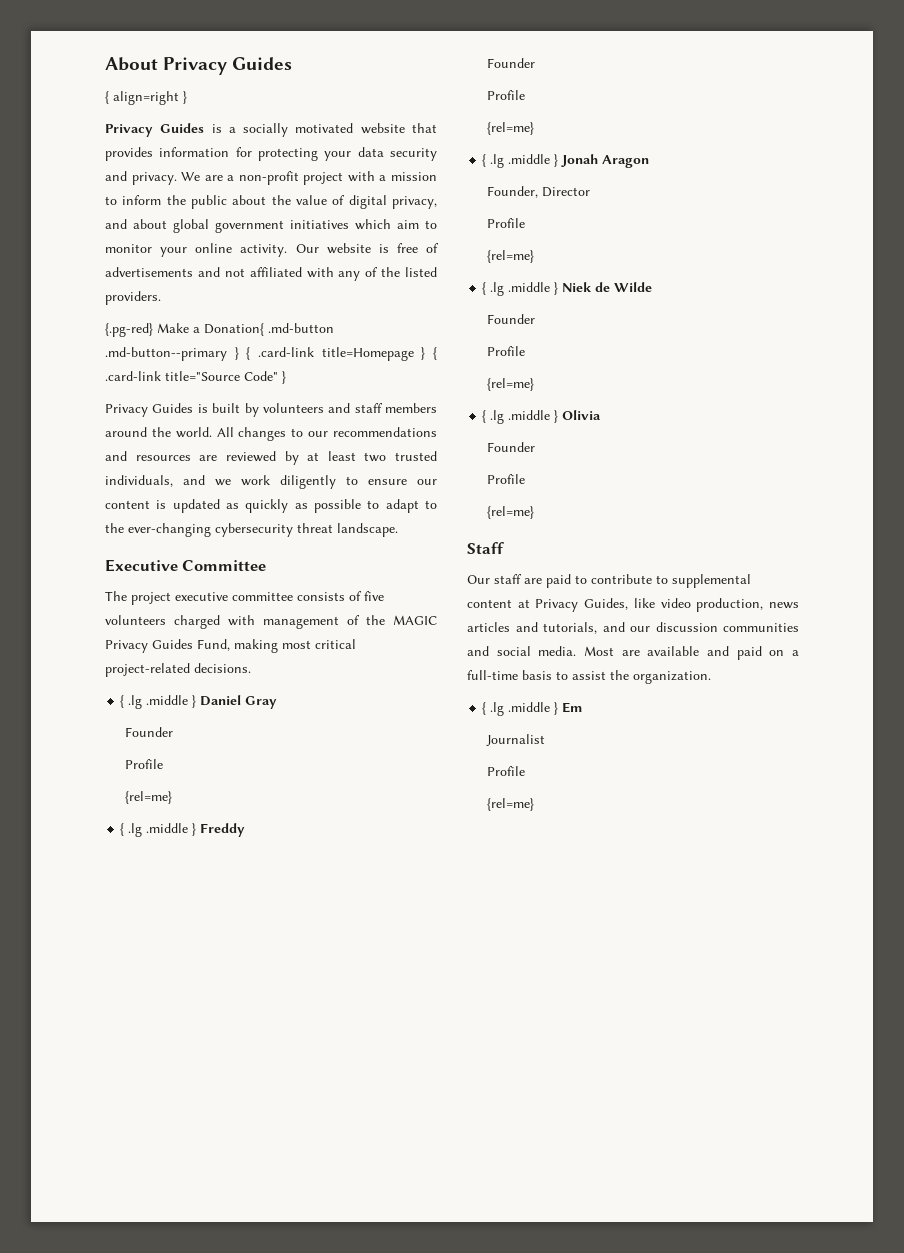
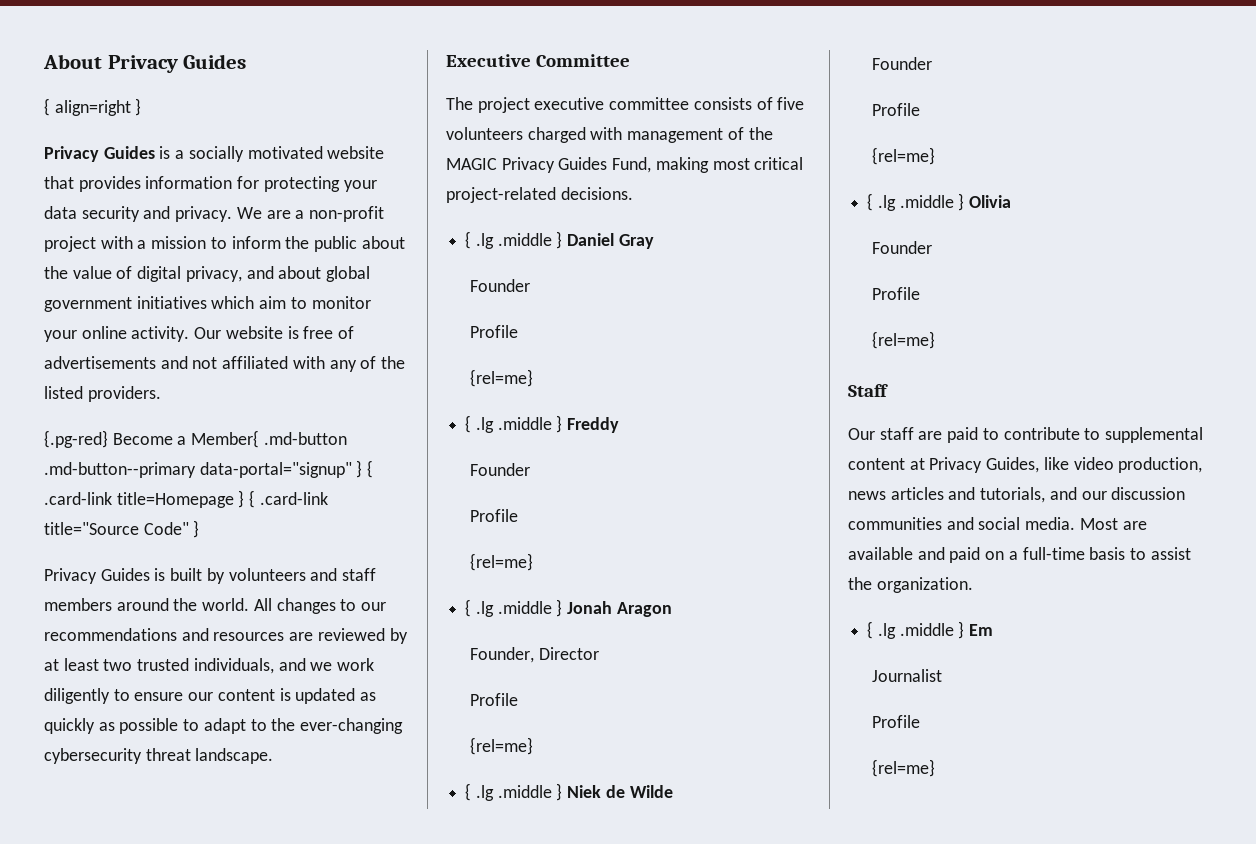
[157,323,264,336] Make a Donation{ -> [112,430,260,448] Become a Member{
(227, 354) none -> [199,462,352,478] data-portal="signup"

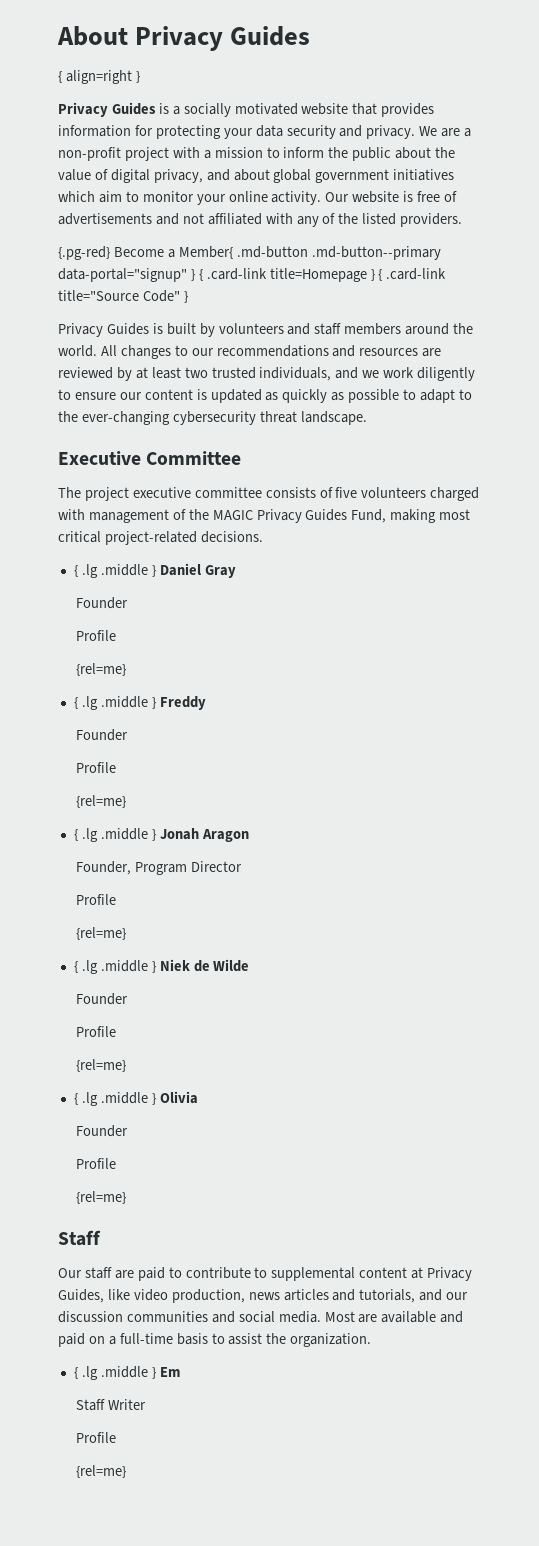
(535, 655) none -> [134,862,187,875] Program
[872,669,943,682] Journalist -> [76,1399,146,1411] Staff Writer

